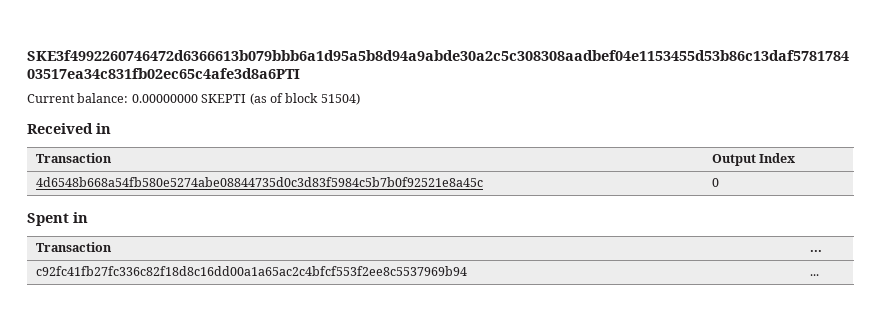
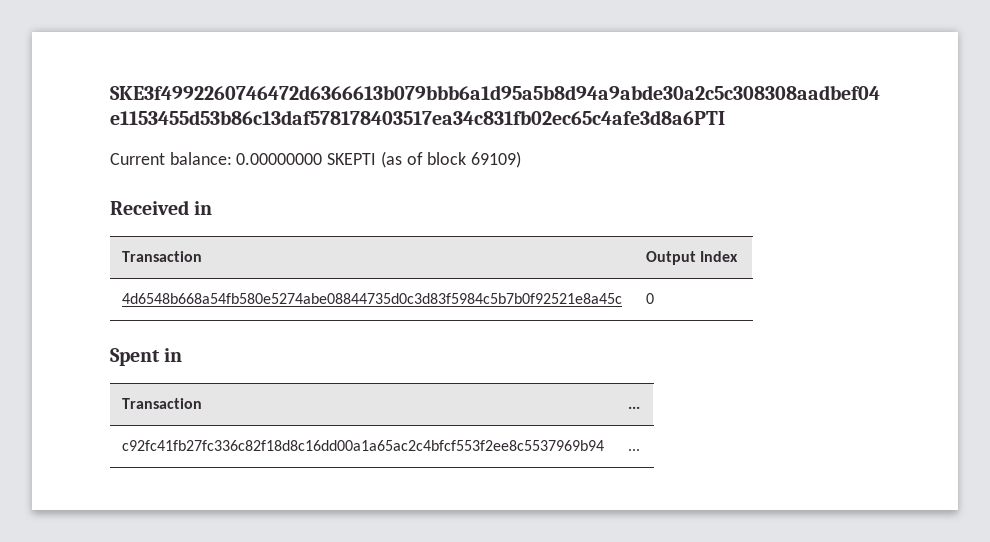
[320,93,360,105] 51504) -> [471,151,522,168] 69109)

